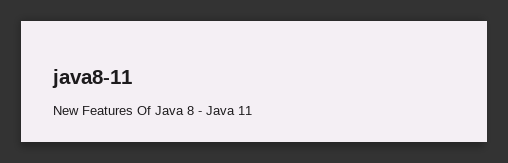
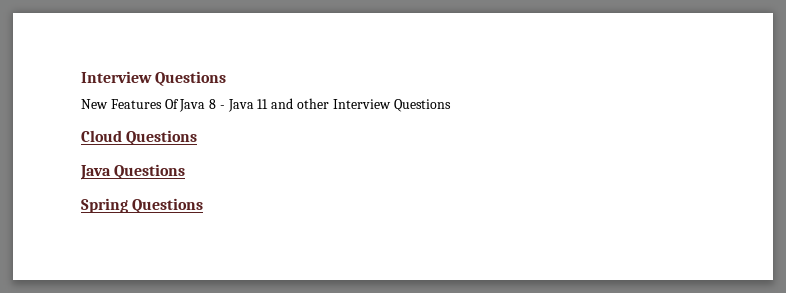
[52,69,132,88] java8-11 -> [81,71,227,86] Interview Questions
(252, 110) none -> [271,98,451,112] [81,130,198,145] [80,164,186,180] [81,198,204,213] and other Interview Questions // Cloud Questions // Java Questions // Spring Questions

